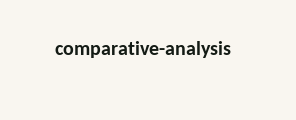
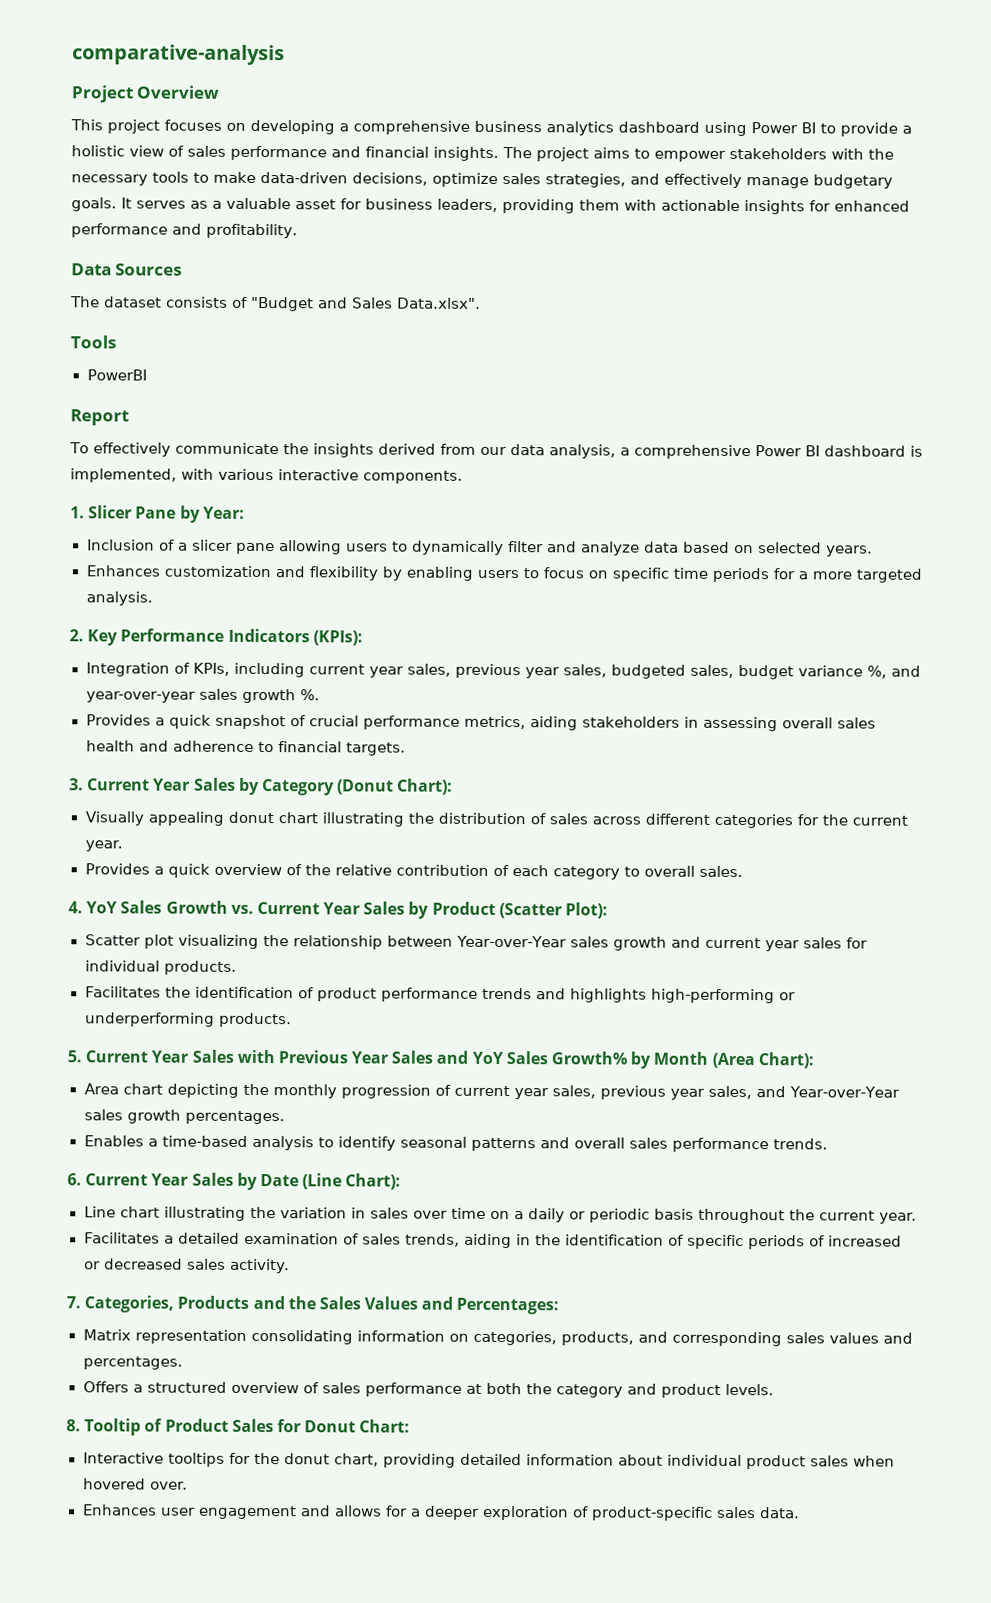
(231, 49) none -> [71,85,220,103] [70,119,912,137] [71,145,894,162] [71,171,893,189] [71,197,910,215] [71,223,298,239] [71,263,183,276] [70,296,481,312] [70,335,116,349] [86,369,147,381] [70,409,129,426] [69,442,923,460] [70,468,463,484] [70,505,245,523] [86,539,873,557] [85,565,922,583] [85,591,153,606] [69,628,363,646] [85,662,921,680] [85,688,321,704] [85,714,876,732] [85,740,406,756] [69,777,454,796] [84,811,908,829] [84,840,124,852] [84,863,743,880] [68,900,609,919] [84,934,869,952] [84,960,237,975] [84,986,797,1004] [84,1012,292,1028] [67,1049,814,1069] [83,1083,901,1100] [83,1109,285,1125] [83,1135,828,1153] [67,1172,402,1191] [83,1206,918,1224] [83,1232,903,1250] [83,1258,291,1274] [66,1295,560,1315] [82,1329,913,1347] [82,1356,183,1370] [82,1381,774,1398] [66,1418,411,1436] [82,1452,895,1470] [82,1478,189,1490] [82,1504,800,1521] // Project Overview // This project focuses on developing a comprehensive business analytics dashboard using Power BI to provide a holistic view of sales performance and financial insights. The project aims to empower stakeholders with the necessary tools to make data-driven decisions, optimize sales strategies, and effectively manage budgetary goals. It serves as a valuable asset for business leaders, providing them with actionable insights for enhanced performance and profitability. // Data Sources // The dataset consists of "Budget and Sales Data.xlsx". // Tools // PowerBI // Report // To effectively communicate the insights derived from our data analysis, a comprehensive Power BI dashboard is implemented, with various interactive components. // 1. Slicer Pane by Year: // Inclusion of a slicer pane allowing users to dynamically filter and analyze data based on selected years. // Enhances customization and flexibility by enabling users to focus on specific time periods for a more targeted analysis. // 2. Key Performance Indicators (KPIs): // Integration of KPIs, including current year sales, previous year sales, budgeted sales, budget variance %, and year-over-year sales growth %. // Provides a quick snapshot of crucial performance metrics, aiding stakeholders in assessing overall sales health and adherence to financial targets. // 3. Current Year Sales by Category (Donut Chart): // Visually appealing donut chart illustrating the distribution of sales across different categories for the current year. // Provides a quick overview of the relative contribution of each category to overall sales. // 4. YoY Sales Growth vs. Current Year Sales by Product (Scatter Plot): // Scatter plot visualizing the relationship between Year-over-Year sales growth and current year sales for individual products. // Facilitates the identification of product performance trends and highlights high-performing or underperforming products. // 5. Current Year Sales with Previous Year Sales and YoY Sales Growth% by Month (Area Chart): // Area chart depicting the monthly progression of current year sales, previous year sales, and Year-over-Year sales growth percentages. // Enables a time-based analysis to identify seasonal patterns and overall sales performance trends. // 6. Current Year Sales by Date (Line Chart): // Line chart illustrating the variation in sales over time on a daily or periodic basis throughout the current year. // Facilitates a detailed examination of sales trends, aiding in the identification of specific periods of increased or decreased sales activity. // 7. Categories, Products and the Sales Values and Percentages: // Matrix representation consolidating information on categories, products, and corresponding sales values and percentages. // Offers a structured overview of sales performance at both the category and product levels. // 8. Tooltip of Product Sales for Donut Chart: // Interactive tooltips for the donut chart, providing detailed information about individual product sales when hovered over. // Enhances user engagement and allows for a deeper exploration of product-specific sales data.

